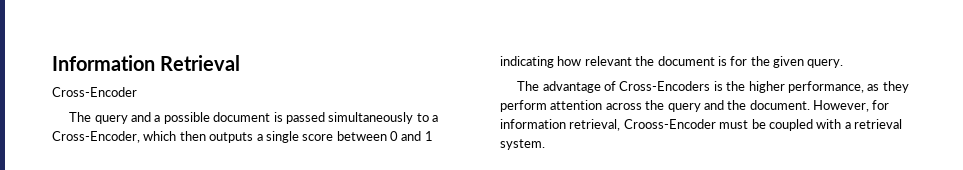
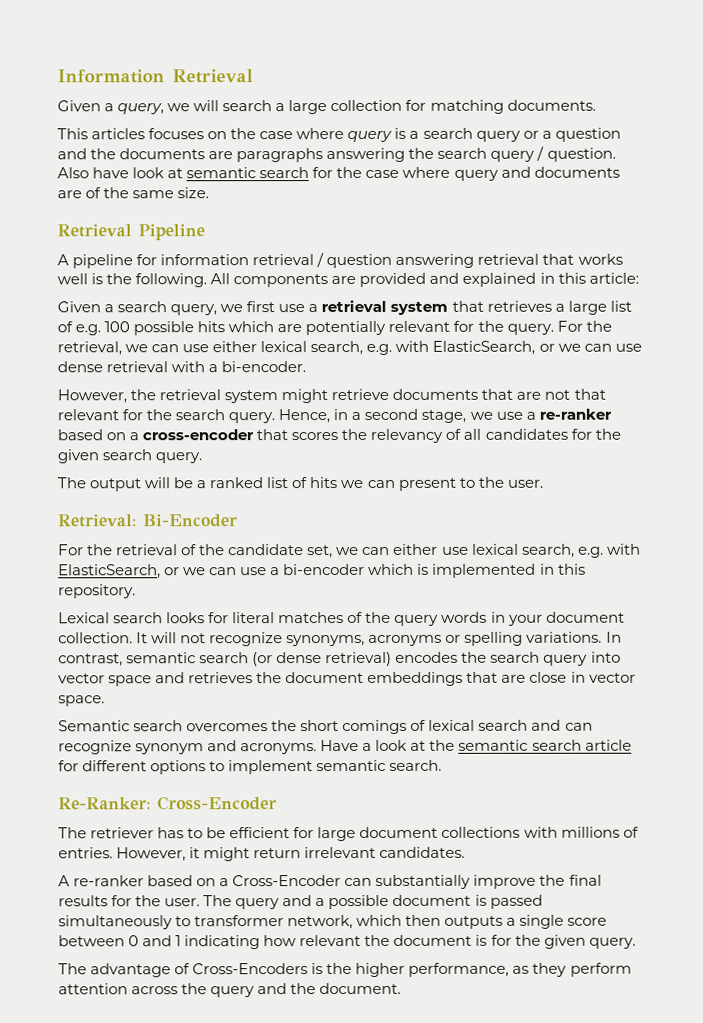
[52,87,137,97] Cross-Encoder // -> [57,99,596,115] [57,127,621,143] [57,145,616,163] [57,166,620,181] [57,187,210,199] [57,224,205,241] [57,252,623,269] [57,272,639,288] [57,299,632,316] [57,320,612,336] [57,340,642,356] [57,361,307,373] [57,388,606,404] [57,408,612,424] [57,428,621,443] [57,449,203,464] [57,476,543,492] [58,514,238,528] [58,543,641,559] [58,563,586,579] [58,584,136,599] [58,611,625,626] [58,631,622,647] [58,651,621,667] [58,671,636,687] [58,695,105,707] [58,719,593,735] [58,739,632,755] [58,759,443,775] [58,796,277,811] [58,826,639,842] [58,846,466,862] [58,874,602,889] [58,895,201,907] Given a query, we will search a large collection for matching documents. // This articles focuses on the case where query is a search query or a question and the documents are paragraphs answering the search query / question. Also have look at semantic search for the case where query and documents are of the same size. // Retrieval Pipeline // A pipeline for information retrieval / question answering retrieval that works well is the following. All components are provided and explained in this article: // Given a search query, we first use a retrieval system that retrieves a large list of e.g. 100 possible hits which are potentially relevant for the query. For the retrieval, we can use either lexical search, e.g. with ElasticSearch, or we can use dense retrieval with a bi-encoder. // However, the retrieval system might retrieve documents that are not that relevant for the search query. Hence, in a second stage, we use a re-ranker based on a cross-encoder that scores the relevancy of all candidates for the given search query. // The output will be a ranked list of hits we can present to the user. // Retrieval: Bi-Encoder // For the retrieval of the candidate set, we can either use lexical search, e.g. with ElasticSearch, or we can use a bi-encoder which is implemented in this repository. // Lexical search looks for literal matches of the query words in your document collection. It will not recognize synonyms, acronyms or spelling variations. In contrast, semantic search (or dense retrieval) encodes the search query into vector space and retrieves the document embeddings that are close in vector space. // Semantic search overcomes the short comings of lexical search and can recognize synonym and acronyms. Have a look at the semantic search article for different options to implement semantic search. // Re-Ranker: Cross-Encoder // The retriever has to be efficient for large document collections with millions of entries. However, it might return irrelevant candidates. // A re-ranker based on a Cross-Encoder can substantially improve the final results for the user.
[432,115,439,122] [52,131,140,143] a Cross-Encoder, -> [194,914,354,930] transformer network,
[813,100,890,112] [500,119,902,131] [500,139,545,150] However, for information retrieval, Crooss-Encoder must be coupled with a retrieval system. -> (402, 988) none

